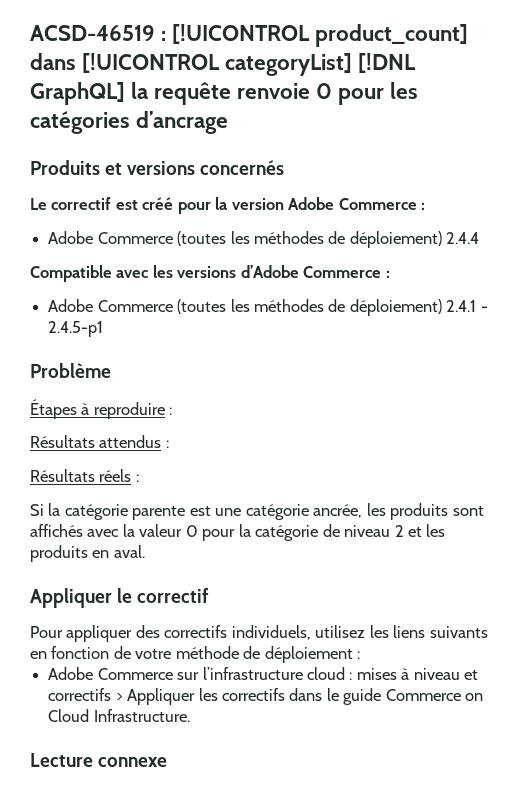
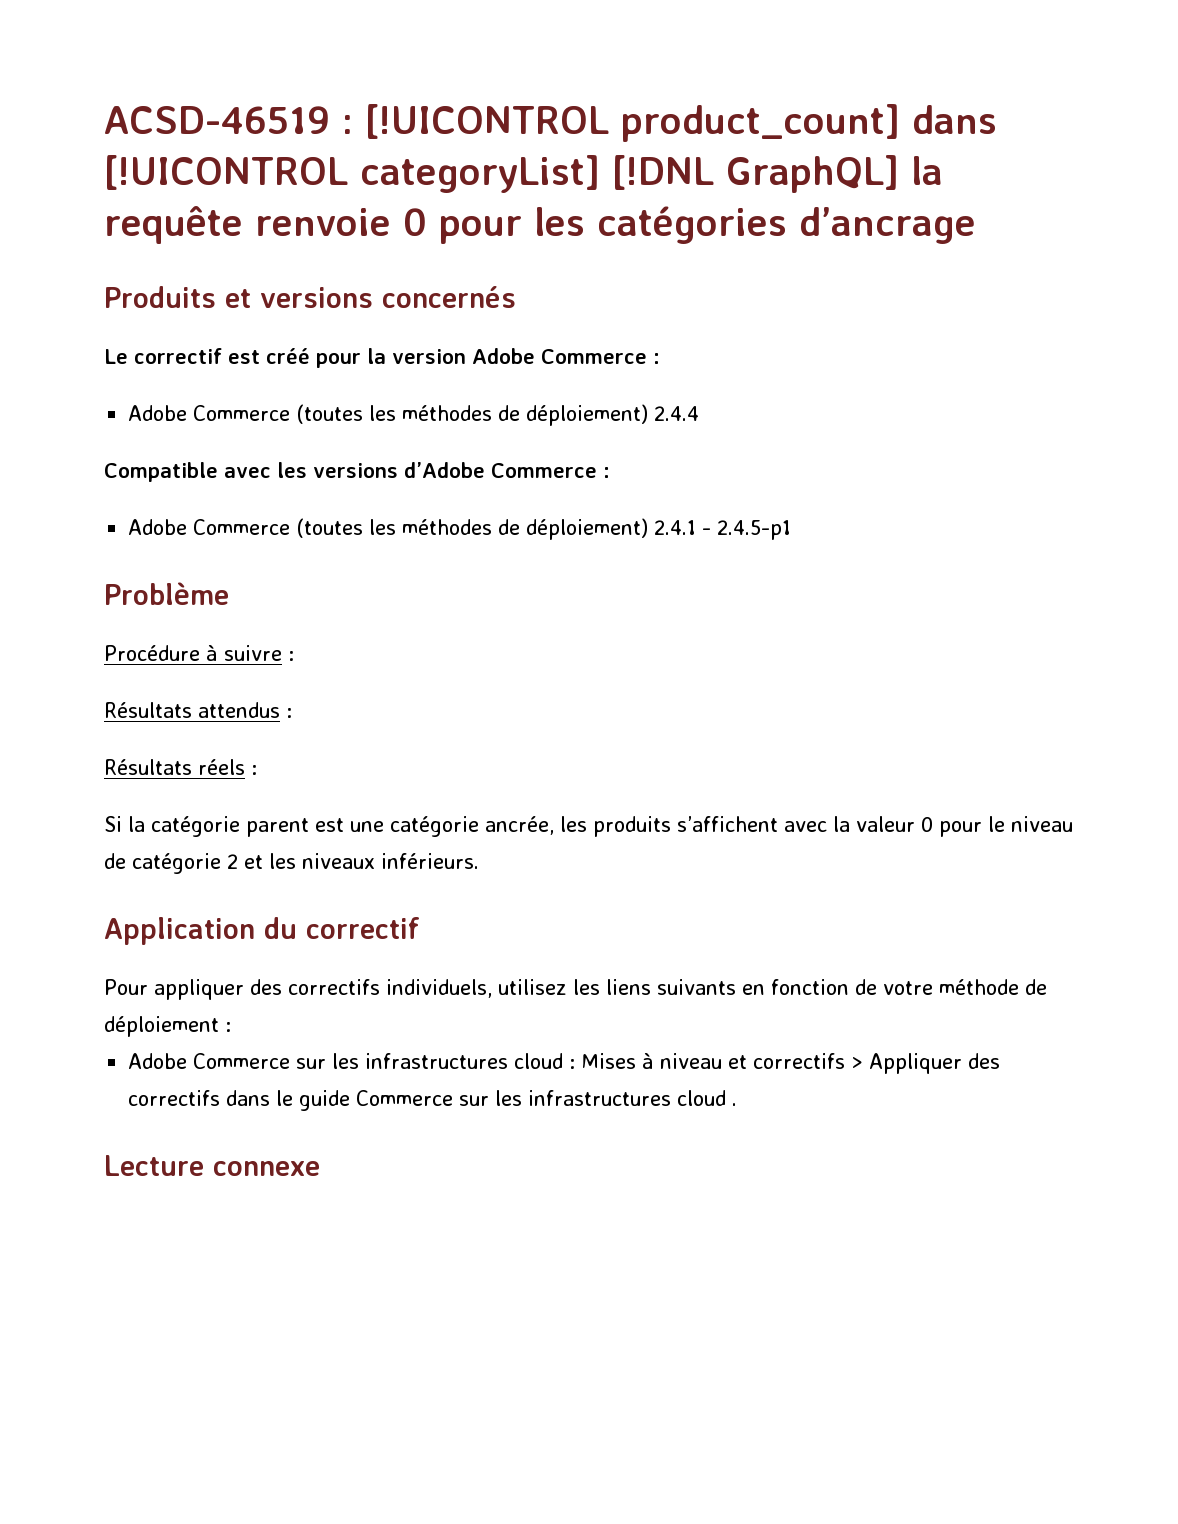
[30,399,165,419] Étapes à reproduire -> [104,645,282,661] Procédure à suivre
[132,506,186,520] parente -> [246,818,309,837] parent
[452,506,484,516] [30,524,83,537] sont affichés -> [677,816,778,832] s’affichent
[238,524,446,541] [30,545,145,562] [30,588,133,608] la catégorie de niveau 2 et les produits en aval. // Appliquer le -> [988,816,1073,832] [104,853,479,874] [104,917,297,945] le niveau de catégorie 2 et les niveaux inférieurs. // Application du
[202,667,303,680] l’infrastructure -> [332,1053,509,1069] les infrastructures
[356,668,397,680] mises -> [581,1053,637,1069] Mises
[198,688,218,701] les -> [968,1053,1001,1069] des
[465,693,484,701] [48,709,190,722] on Cloud Infrastructure. -> [459,1090,738,1106] sur les infrastructures cloud .

